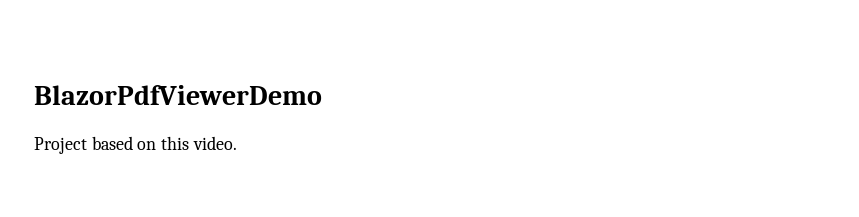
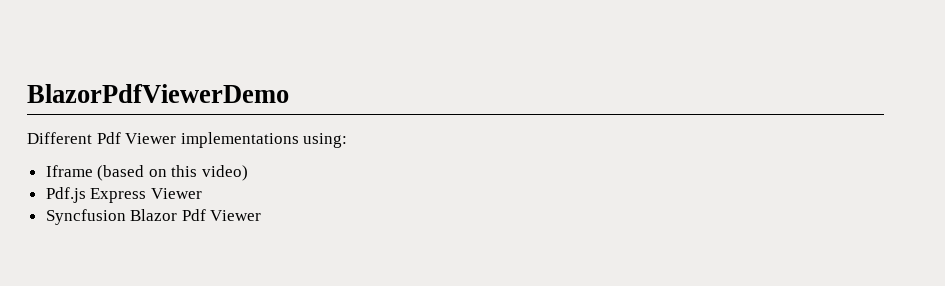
[34,136,237,154] Project based on this video. -> [27,132,348,148] [45,165,249,181] [45,187,202,203] [45,209,262,225] Different Pdf Viewer implementations using: // Iframe (based on this video) // Pdf.js Express Viewer // Syncfusion Blazor Pdf Viewer

